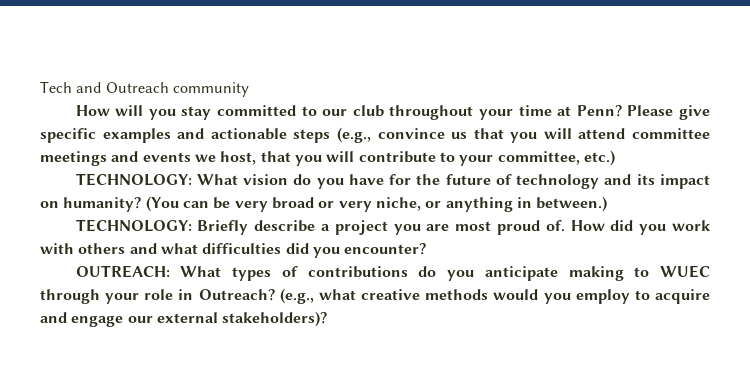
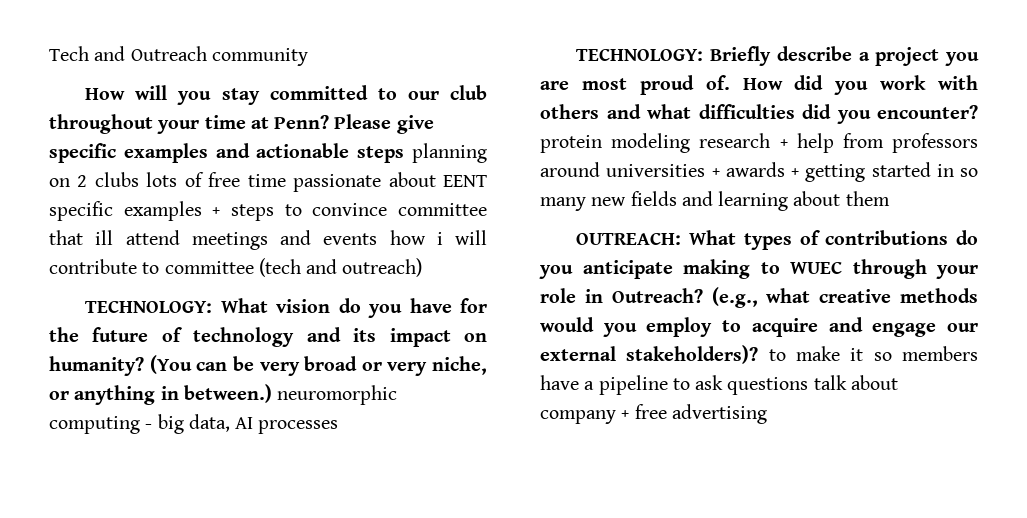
[336,127,710,143] [40,150,615,166] (e.g., convince us that you will attend committee meetings and events we host, that you will contribute to your committee, etc.) -> [412,143,488,163] [49,172,488,192] [49,201,487,221] [49,230,487,250] [49,258,423,277] planning on 2 clubs lots of free time passionate about EENT specific examples + steps to convince committee that ill attend meetings and events how i will contribute to committee (tech and outreach)
(608, 204) none -> [277,385,398,405] [49,414,339,434] neuromorphic computing - big data, AI processes
(427, 249) none -> [540,133,978,153] [540,162,978,182] [540,191,890,211] protein modeling research + help from professors around universities + awards + getting started in so many new fields and learning about them
(328, 319) none -> [768,346,978,361] [540,375,898,395] [540,404,767,424] to make it so members have a pipeline to ask questions talk about company + free advertising

